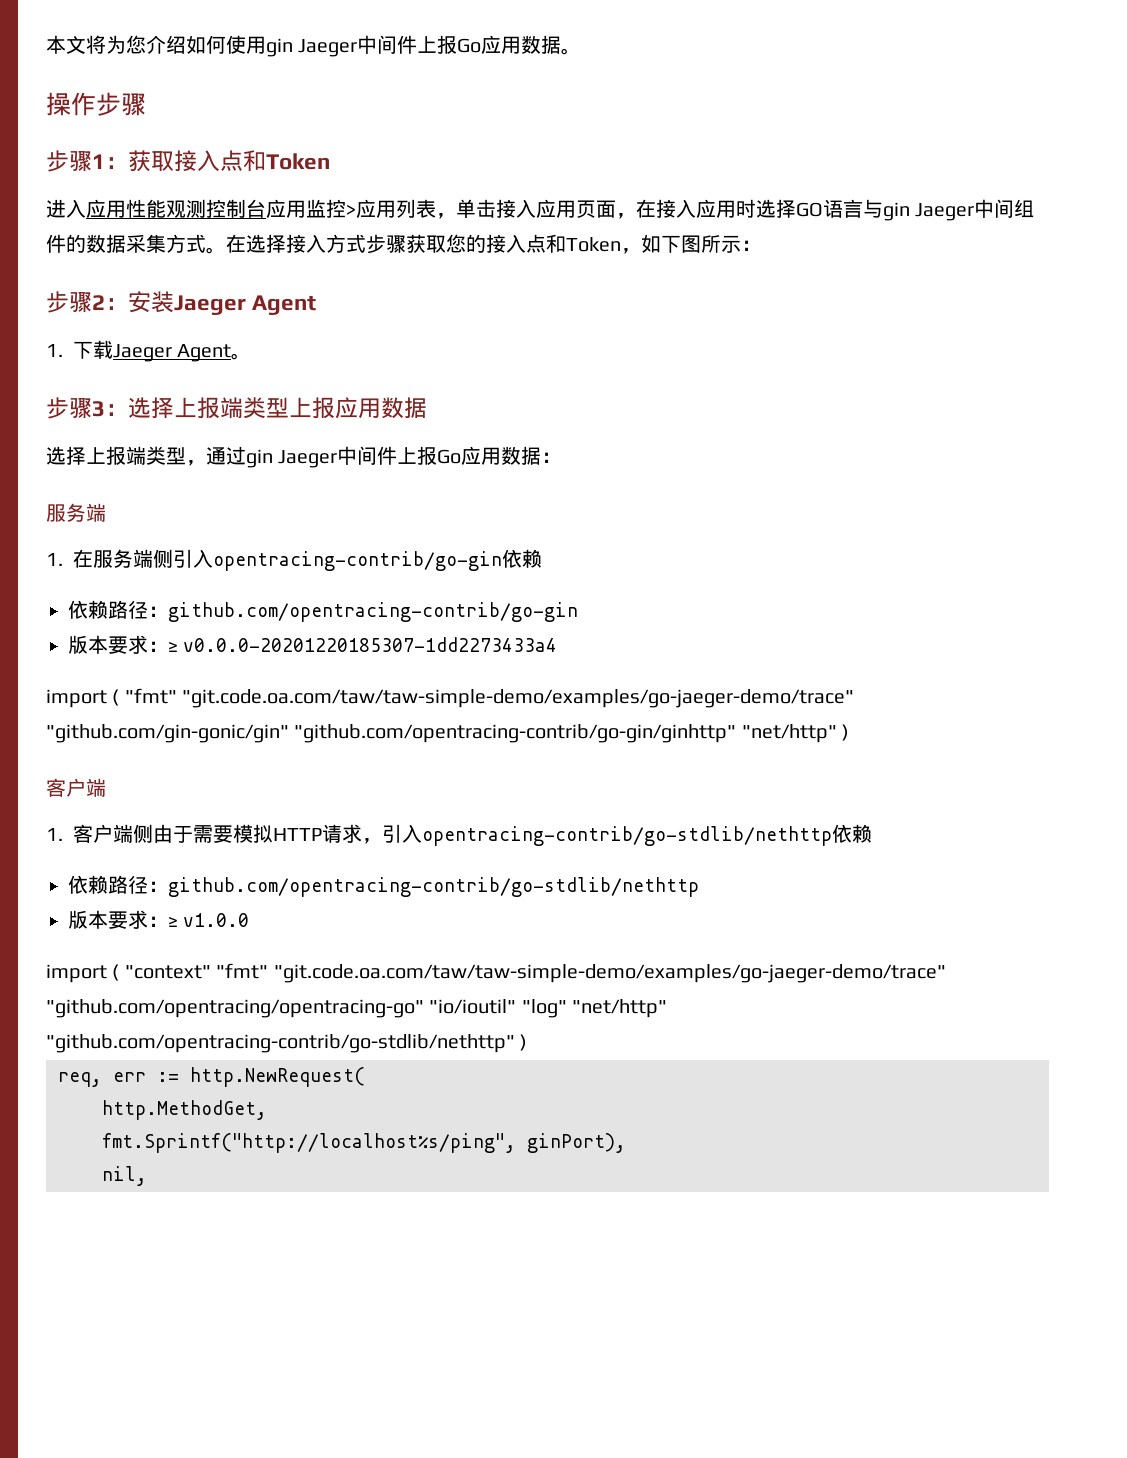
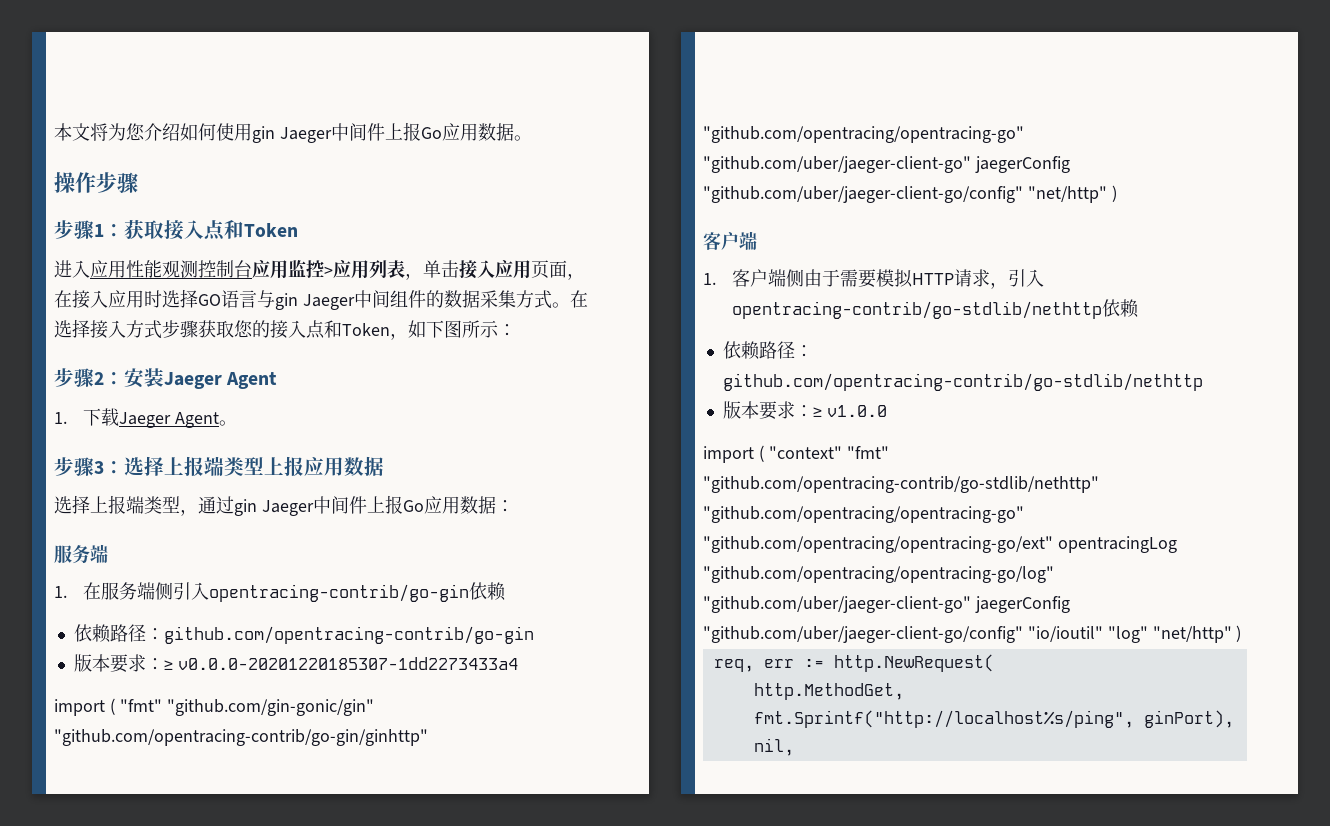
[182,689,855,708] "git.code.oa.com/taw/taw-simple-demo/examples/go-jaeger-demo/trace" -> (162, 705) none
(737, 733) none -> [703,126,1024,143] [703,156,1070,173] [703,186,1023,203] "github.com/opentracing/opentracing-go" "github.com/uber/jaeger-client-go" jaegerConfig "github.com/uber/jaeger-client-go/config"
[273,964,946,983] [46,999,424,1018] "git.code.oa.com/taw/taw-simple-demo/examples/go-jaeger-demo/trace" "github.com/opentracing/opentracing-go" -> [703,476,1099,493] [703,506,1024,523] [703,536,1177,553] [703,566,1054,583] [703,596,1070,613] [703,626,1023,643] "github.com/opentracing-contrib/go-stdlib/nethttp" "github.com/opentracing/opentracing-go" "github.com/opentracing/opentracing-go/ext" opentracingLog "github.com/opentracing/opentracing-go/log" "github.com/uber/jaeger-client-go" jaegerConfig "github.com/uber/jaeger-client-go/config"
[46,1034,515,1053] "github.com/opentracing-contrib/go-stdlib/nethttp" -> (1232, 634) none

